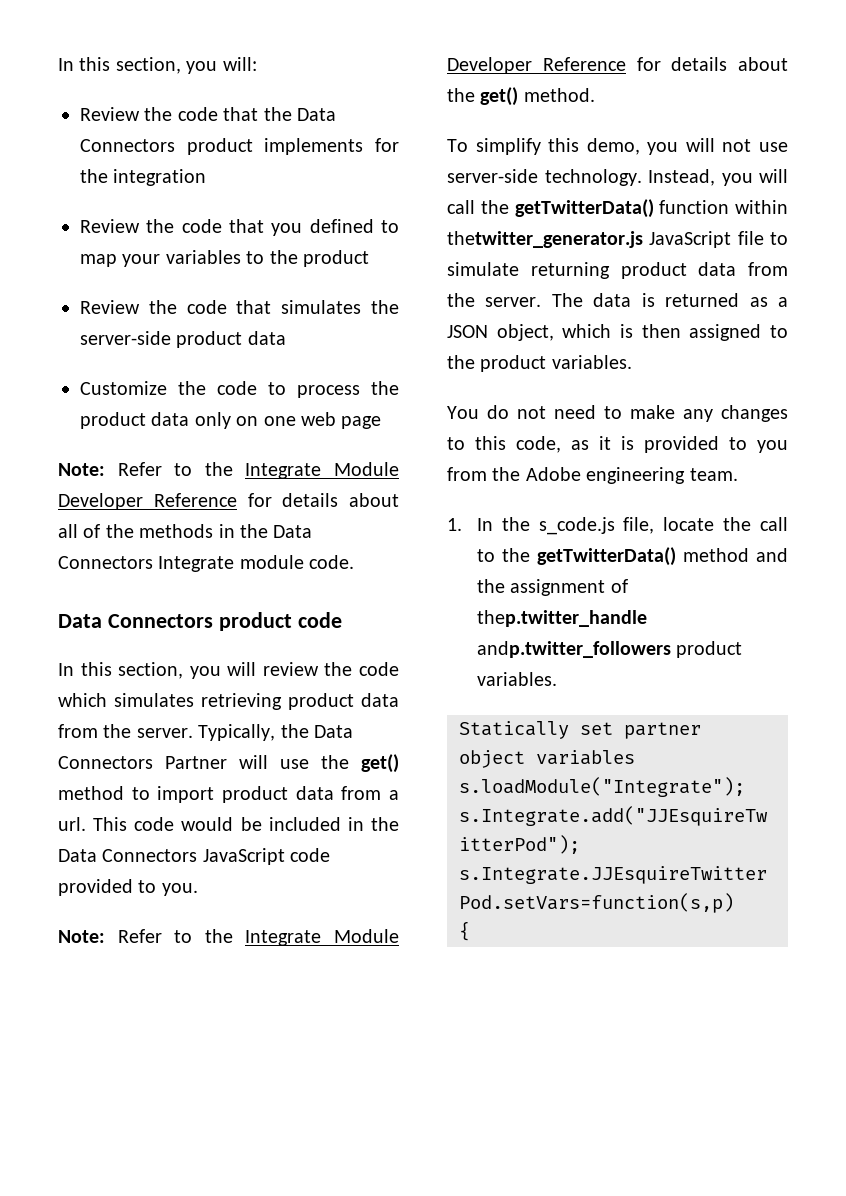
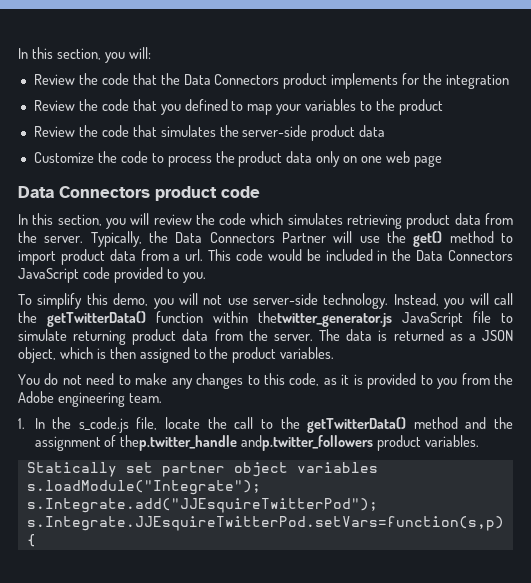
[58,462,399,479] [58,493,399,510] [58,524,313,538] [58,555,355,572] // Note: Refer to the Integrate Module Developer Reference for details about all of the methods in the Data Connectors Integrate module code. -> (442, 161) none
[58,929,399,946] [447,57,788,74] [447,87,595,106] // Note: Refer to the Integrate Module Developer Reference for details about the get() method. -> (206, 277) none

